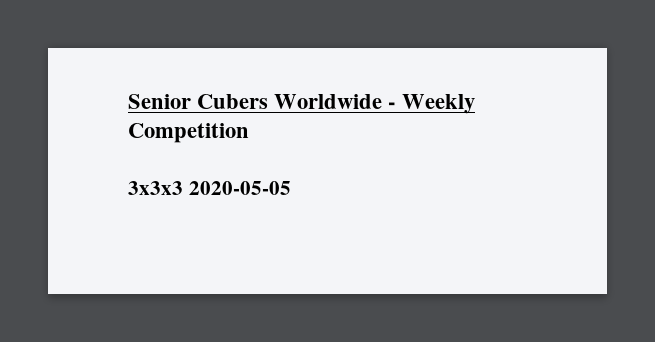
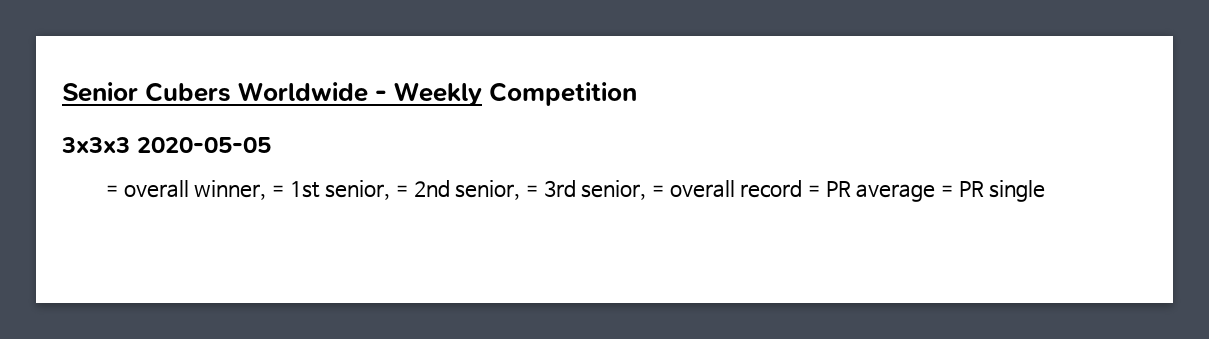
(291, 188) none -> [105,180,1046,202] // = overall winner, = 1st senior, = 2nd senior, = 3rd senior, = overall record = PR average = PR single

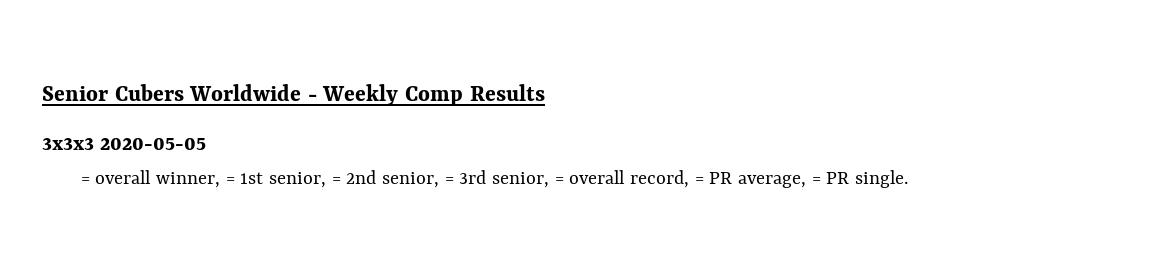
[489,82,638,106] Competition -> [405,84,545,106] Comp Results
[740,180,1046,202] record = PR average = PR single -> [630,170,909,188] record, = PR average, = PR single.

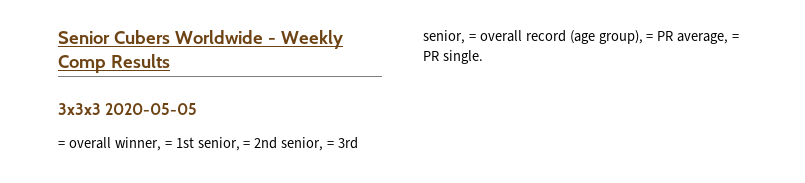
[630,170,690,188] record, -> [525,30,643,44] record (age group),

